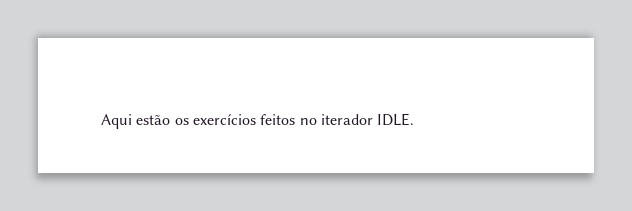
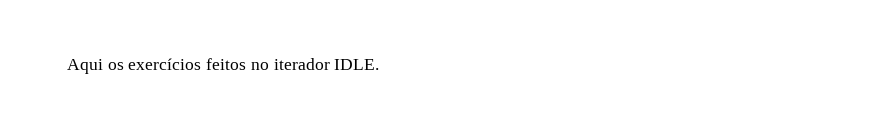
[136,114,171,125] estão -> (103, 66) none

